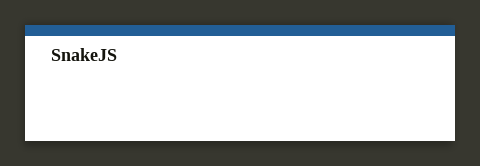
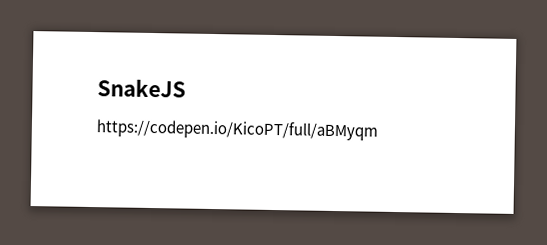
(117, 54) none -> [96,119,378,141] // https://codepen.io/KicoPT/full/aBMyqm

